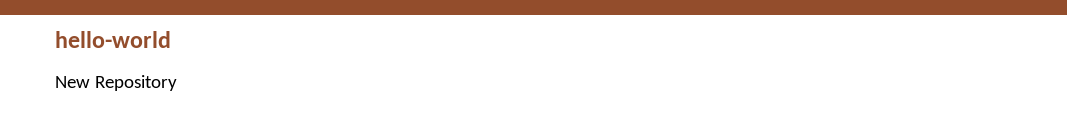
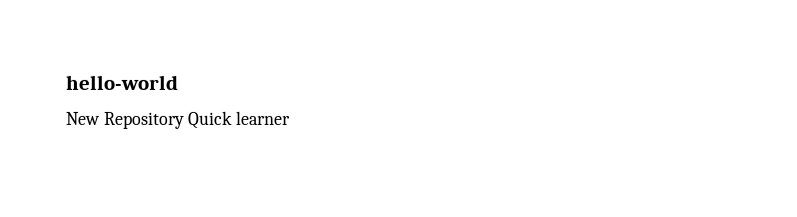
(177, 83) none -> [187,110,291,129] Quick learner

